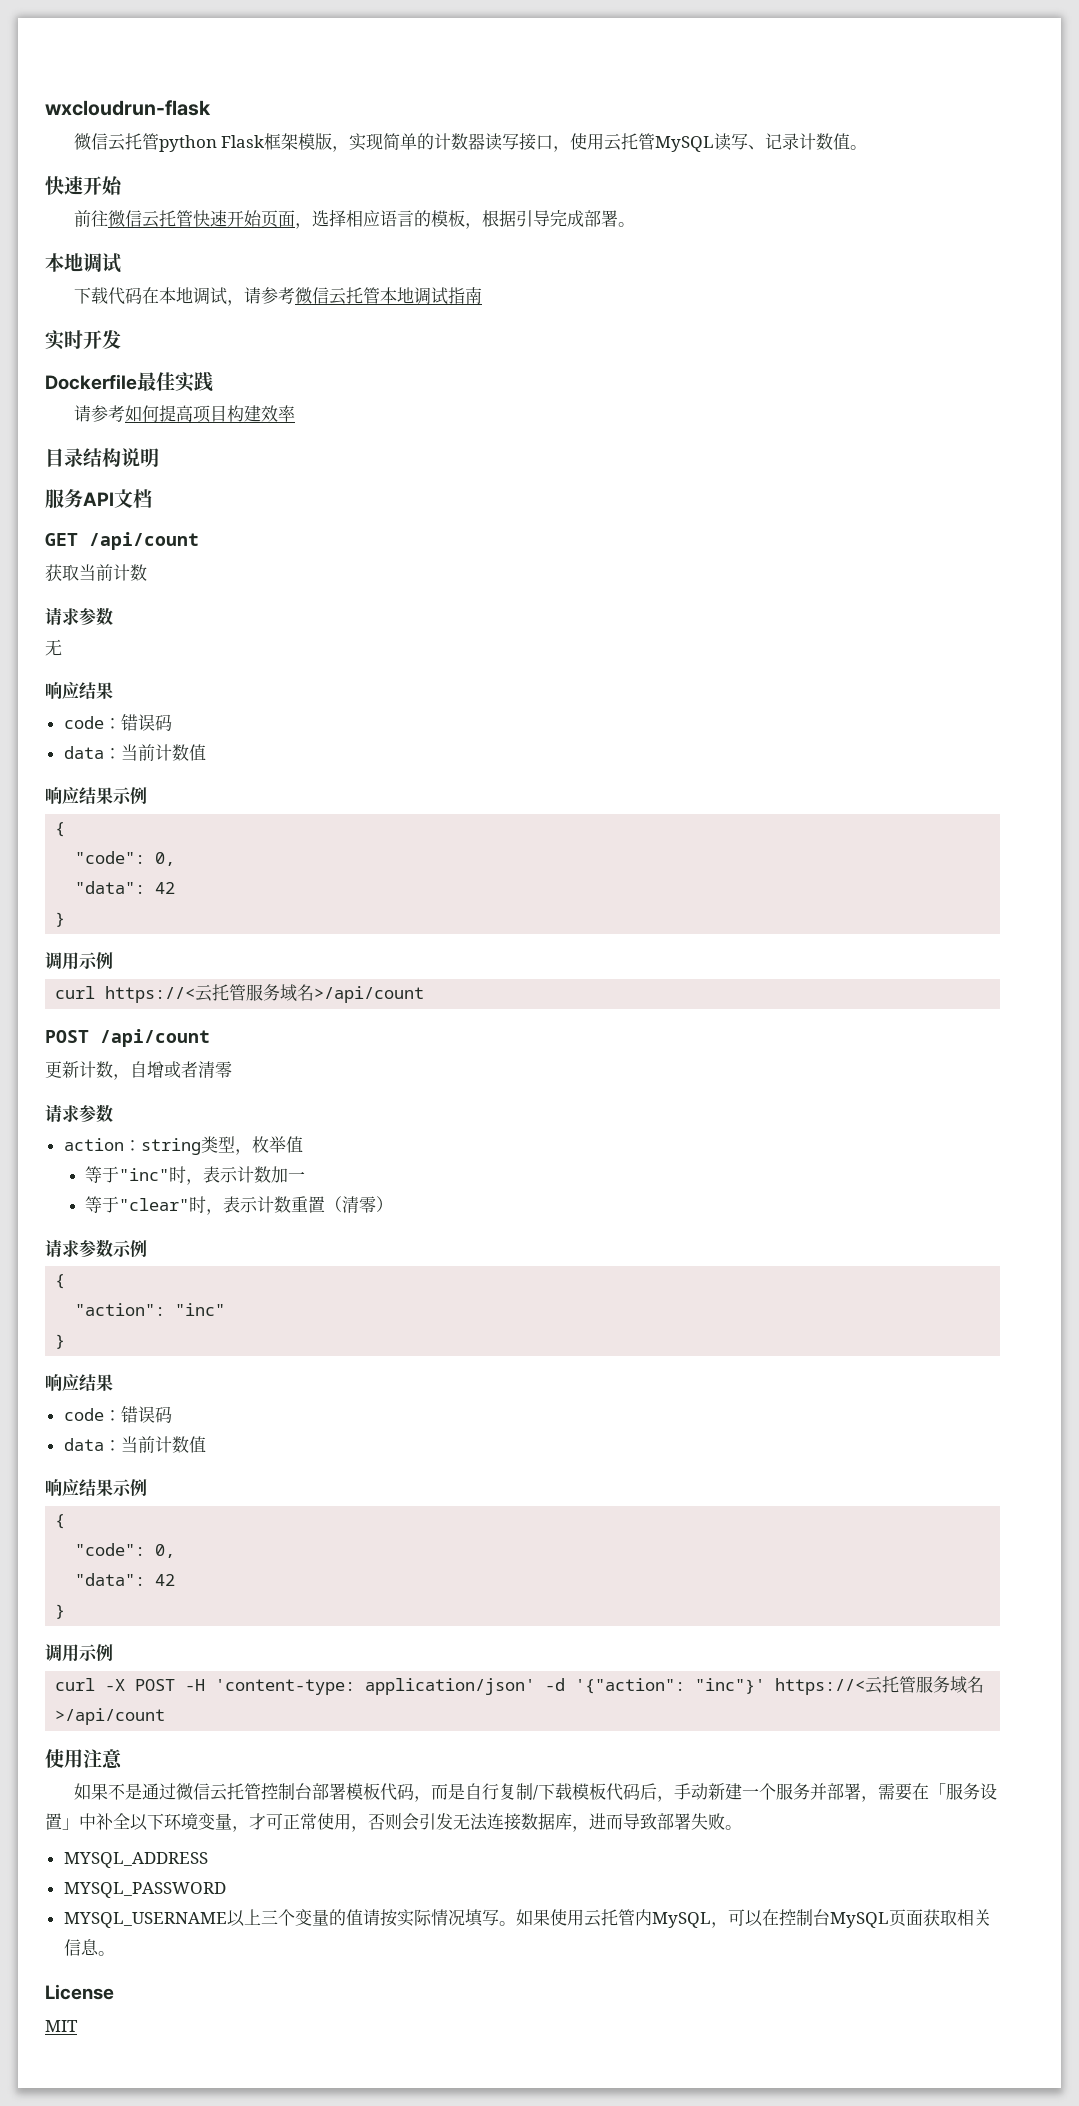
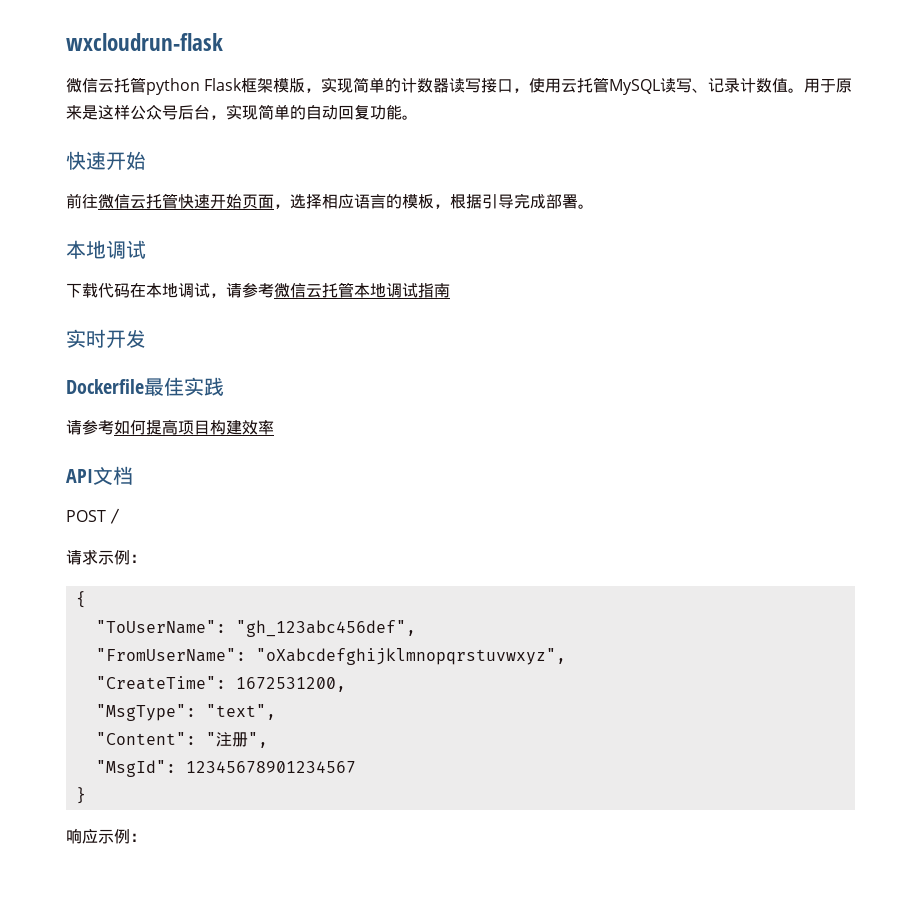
(868, 147) none -> [804,78,853,93] [66,104,418,120] 用于原来是这样公众号后台，实现简单的自动回复功能。
[45,448,159,467] [45,489,152,508] [45,532,199,550] [45,564,147,581] [45,607,113,626] [45,639,62,656] [45,682,113,700] [63,714,172,731] [63,744,206,761] [45,787,147,805] [55,822,66,837] [75,851,176,866] [75,881,176,894] [55,912,66,927] [45,952,113,970] [55,984,425,1003] [45,1029,210,1047] [45,1061,232,1080] [45,1104,113,1123] [63,1136,303,1155] [84,1166,305,1185] [84,1196,393,1215] [45,1239,147,1258] [55,1274,66,1289] [75,1303,226,1316] [55,1334,66,1349] [45,1374,113,1392] [63,1406,172,1423] [63,1436,206,1453] [45,1479,147,1497] [55,1514,66,1529] [75,1543,176,1558] [75,1573,176,1586] [55,1604,66,1619] [45,1644,113,1662] [55,1676,985,1695] [55,1708,166,1725] [45,1749,122,1769] [73,1783,997,1802] [45,1813,742,1832] [63,1852,208,1868] [63,1882,226,1898] [63,1909,991,1928] [63,1939,115,1956] [45,1984,114,2000] [45,2020,78,2032] 目录结构说明 // 服务API文档 // GET /api/count // 获取当前计数 // 请求参数 // 无 // 响应结果 // code：错误码 // data：当前计数值 // 响应结果示例 // { // "code": 0, // "data": 42 // } // 调用示例 // curl https://<云托管服务域名>/api/count // POST /api/count // 更新计数，自增或者清零 // 请求参数 // action：string类型，枚举值 // 等于"inc"时，表示计数加一 // 等于"clear"时，表示计数重置（清零） // 请求参数示例 // { // "action": "inc" // } // 响应结果 // code：错误码 // data：当前计数值 // 响应结果示例 // { // "code": 0, // "data": 42 // } // 调用示例 // curl -X POST -H 'content-type: application/json' -d '{"action": "inc"}' https://<云托管服务域名>/api/count // 使用注意 // 如果不是通过微信云托管控制台部署模板代码，而是自行复制/下载模板代码后，手动新建一个服务并部署，需要在「服务设置」中补全以下环境变量，才可正常使用，否则会引发无法连接数据库，进而导致部署失败。 // MYSQL_ADDRESS // MYSQL_PASSWORD // MYSQL_USERNAME以上三个变量的值请按实际情况填写。如果使用云托管内MySQL，可以在控制台MySQL页面获取相关信息。 // License // MIT -> [66,466,133,485] [66,508,121,524] [66,549,146,565] [75,591,86,608] [95,620,416,637] [95,648,566,665] [95,676,346,692] [95,704,276,721] [95,732,268,748] [95,760,356,777] [75,787,86,804] [66,828,146,844] API文档 // POST / // 请求示例： // { // "ToUserName": "gh_123abc456def", // "FromUserName": "oXabcdefghijklmnopqrstuvwxyz", // "CreateTime": 1672531200, // "MsgType": "text", // "Content": "注册", // "MsgId": 12345678901234567 // } // 响应示例：

